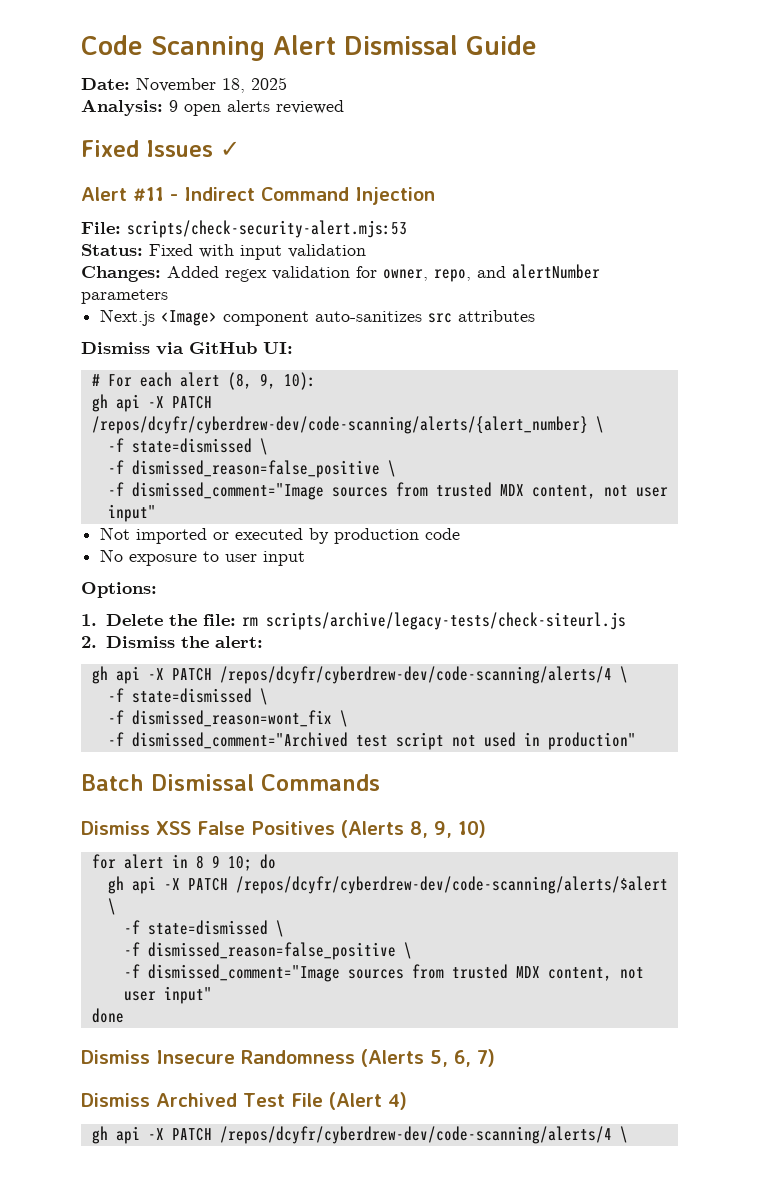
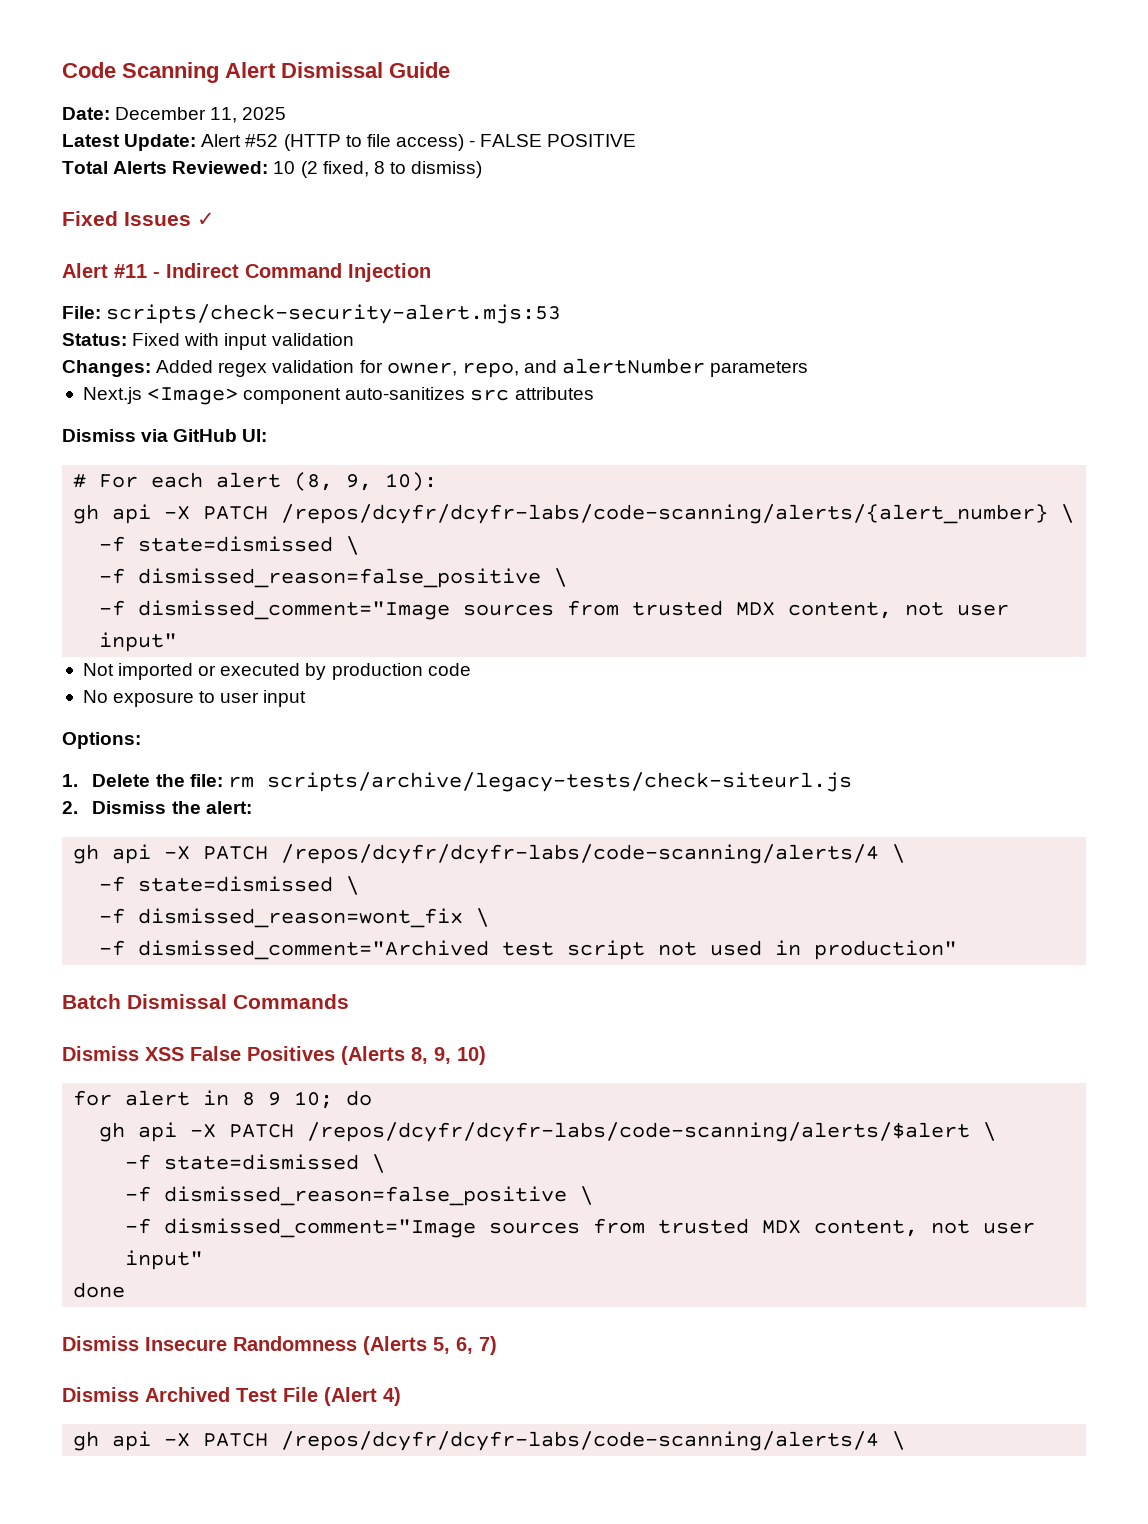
[136,77,245,93] November 18, -> [115,107,238,123] December 11,
[81,99,344,116] Analysis: 9 open alerts reviewed -> [62,134,637,151] [62,161,483,178] Latest Update: Alert #52 (HTTP to file access) - FALSE POSITIVE // Total Alerts Reviewed: 10 (2 fixed, 8 to dismiss)
[91,416,588,434] /repos/dcyfr/cyberdrew-dev/code-scanning/alerts/{alert_number} -> [281,504,1049,524] /repos/dcyfr/dcyfr-labs/code-scanning/alerts/{alert_number}
[219,666,612,684] /repos/dcyfr/cyberdrew-dev/code-scanning/alerts/4 -> [281,844,880,864] /repos/dcyfr/dcyfr-labs/code-scanning/alerts/4
[235,876,668,894] /repos/dcyfr/cyberdrew-dev/code-scanning/alerts/$alert -> [307,1122,971,1142] /repos/dcyfr/dcyfr-labs/code-scanning/alerts/$alert
[219,1126,612,1144] /repos/dcyfr/cyberdrew-dev/code-scanning/alerts/4 -> [281,1431,880,1451] /repos/dcyfr/dcyfr-labs/code-scanning/alerts/4

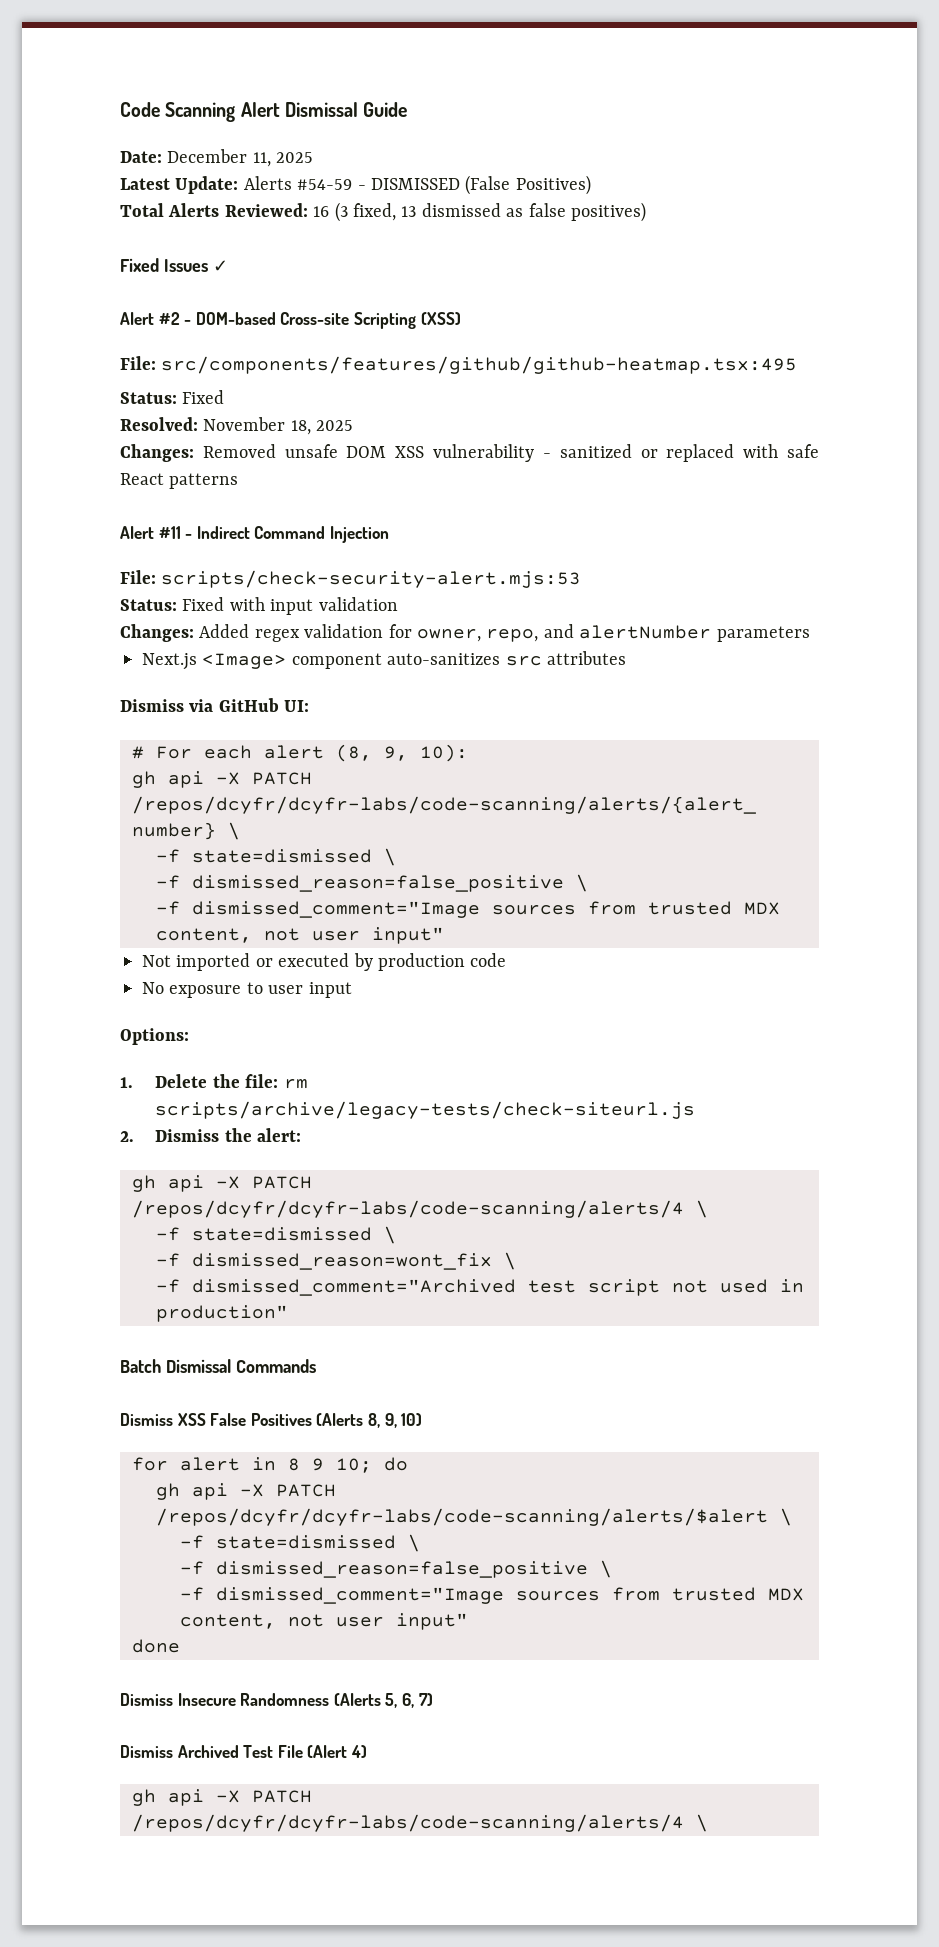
[201,134,637,151] [62,161,483,178] [62,211,215,226] Alert #52 (HTTP to file access) - FALSE POSITIVE // Total Alerts Reviewed: 10 (2 fixed, 8 to dismiss) // Fixed Issues ✓ -> [243,175,591,195] [120,202,646,222] [120,258,228,272] [120,312,461,329] [120,356,798,374] [120,390,225,404] [120,417,354,435] [120,444,820,462] [120,473,239,489] Alerts #54-59 - DISMISSED (False Positives) // Total Alerts Reviewed: 16 (3 fixed, 13 dismissed as false positives) // Fixed Issues ✓ // Alert #2 - DOM-based Cross-site Scripting (XSS) // File: src/components/features/github/github-heatmap.tsx:495 // Status: Fixed // Resolved: November 18, 2025 // Changes: Removed unsafe DOM XSS vulnerability - sanitized or replaced with safe React patterns

